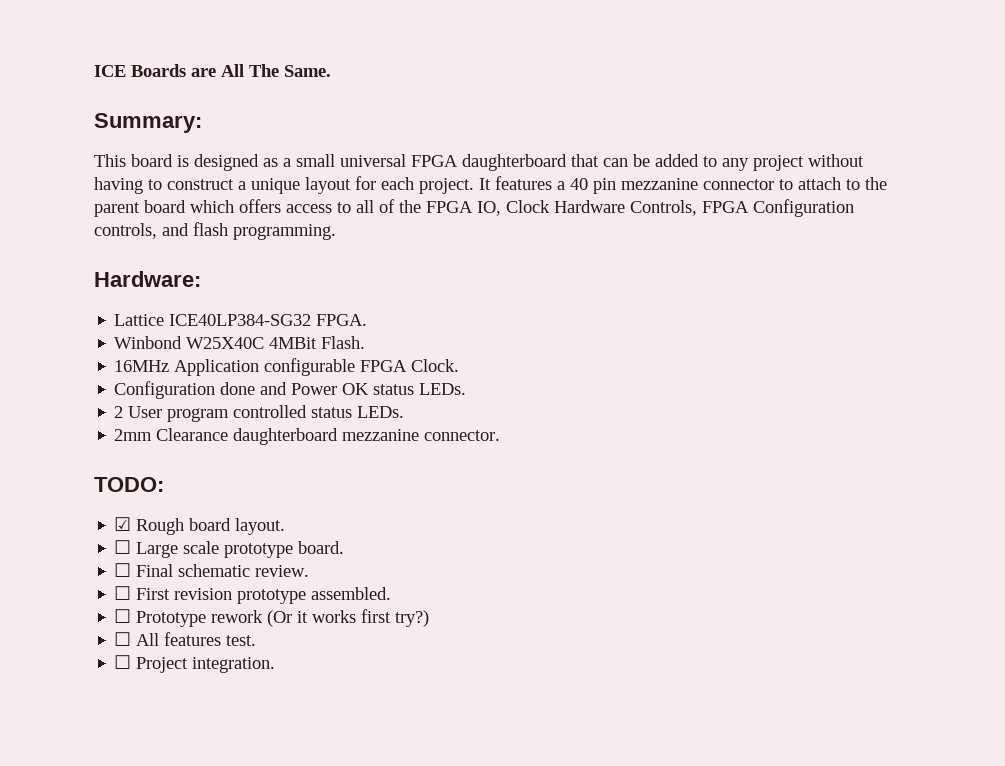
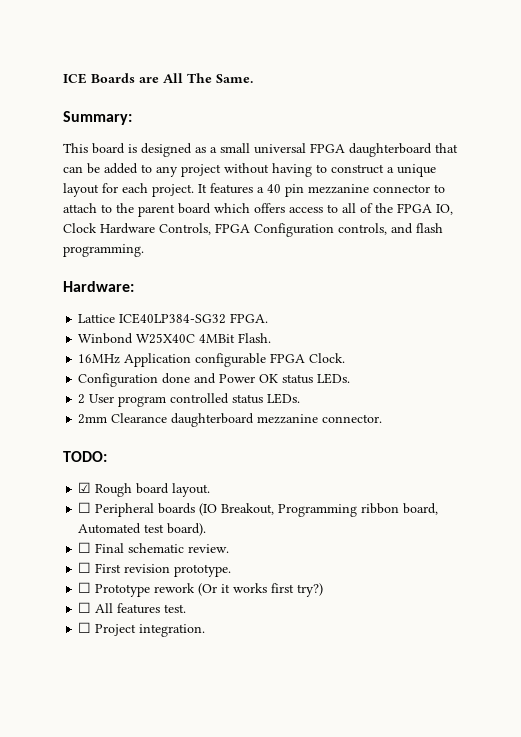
[136,541,345,558] Large scale prototype board. -> [95,503,439,517] [78,523,207,536] Peripheral boards (IO Breakout, Programming ribbon board, Automated test board).
[237,587,392,604] prototype assembled. -> [174,564,232,577] prototype.

